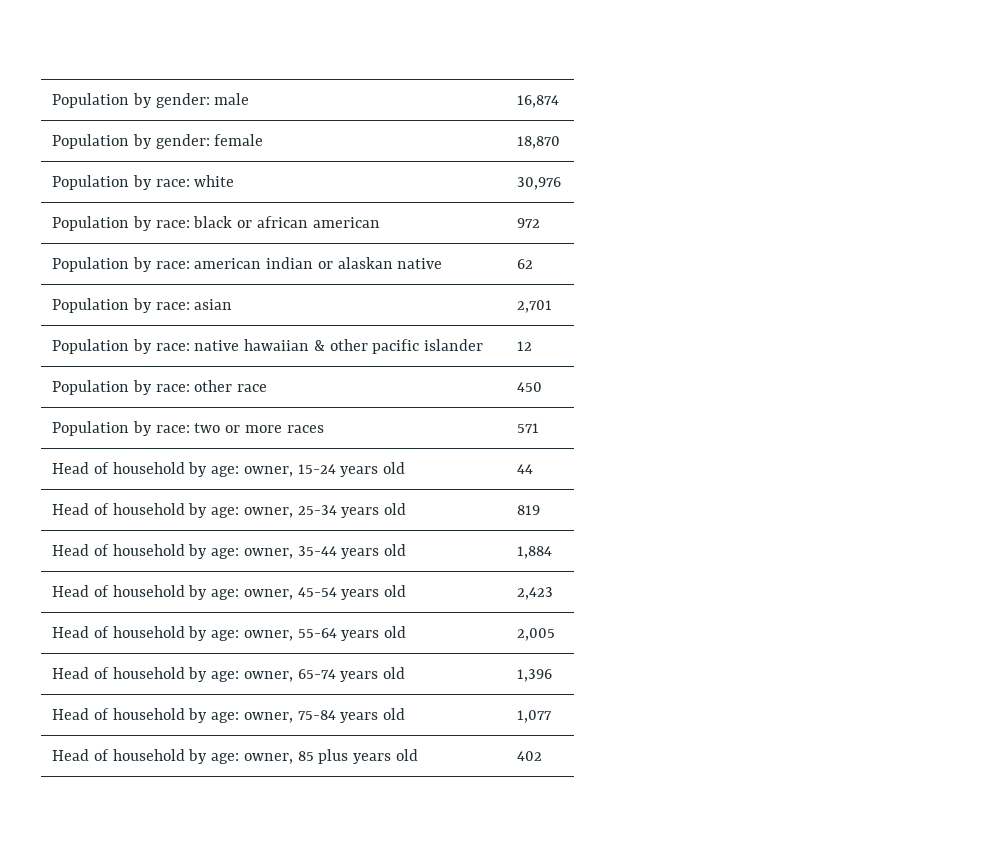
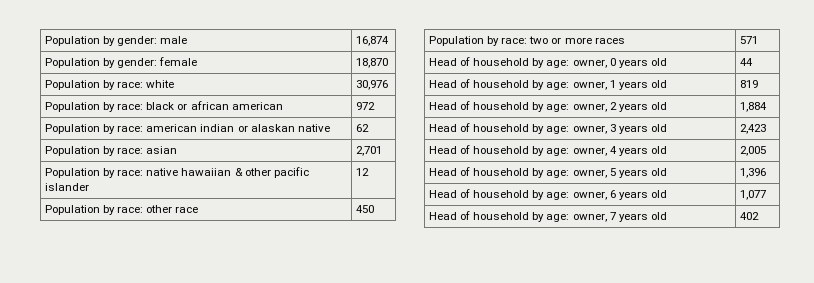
[297,464,336,474] 15-24 -> [609,58,616,66] 0
[297,505,337,515] 25-34 -> [609,80,616,88] 1
[297,546,337,556] 35-44 -> [609,102,617,110] 2
[297,587,337,597] 45-54 -> [609,124,616,132] 3
[297,628,337,638] 55-64 -> [609,146,617,154] 4
[297,669,336,679] 65-74 -> [609,168,616,176] 5
[297,710,336,720] 75-84 -> [609,190,616,198] 6
[297,749,349,764] 85 plus -> [609,212,616,220] 7

